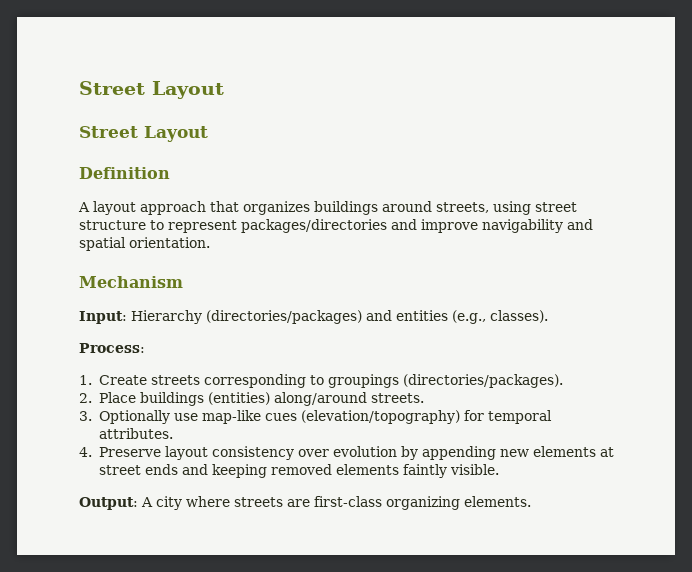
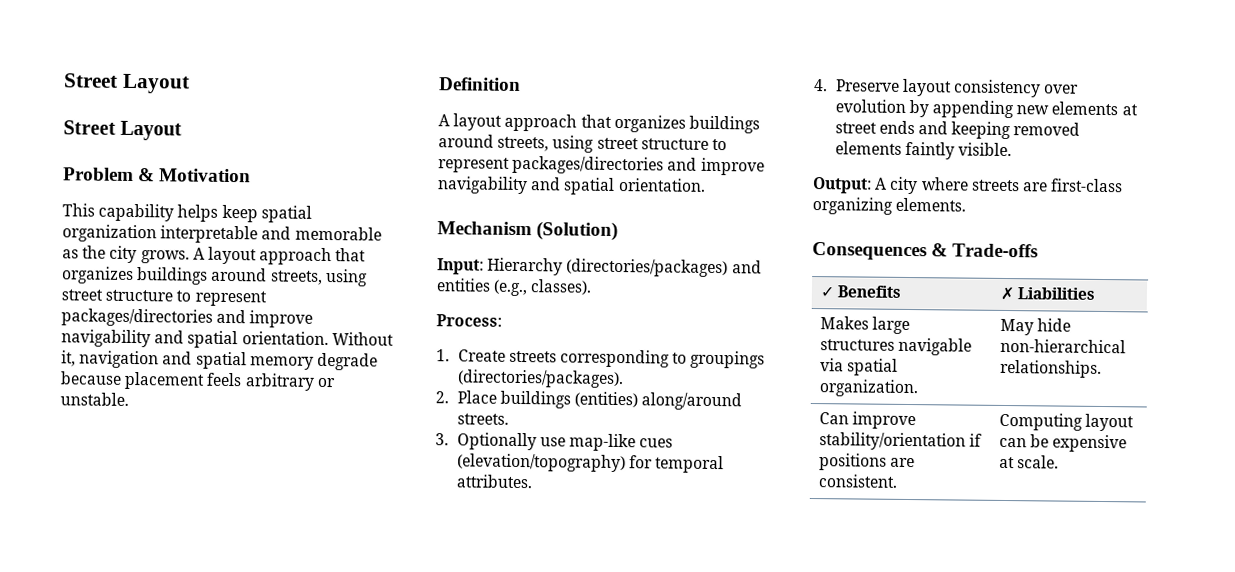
(208, 134) none -> [63,167,252,183] [62,203,312,223] [62,224,382,244] [62,245,367,266] [61,266,368,287] [61,289,267,307] [61,308,314,328] [61,329,394,349] [61,350,378,371] [60,371,336,391] [60,392,129,406] // Problem & Motivation // This capability helps keep spatial organization interpretable and memorable as the city grows. A layout approach that organizes buildings around streets, using street structure to represent packages/directories and improve navigability and spatial orientation. Without it, navigation and spatial memory degrade because placement feels arbitrary or unstable.
(183, 282) none -> [536,221,619,242] (Solution)
(531, 501) none -> [812,242,1039,261] [819,285,903,298] [999,286,1097,301] [819,316,911,335] [819,337,973,356] [819,358,899,376] [818,379,919,398] [999,318,1072,336] [999,338,1126,354] [999,359,1102,378] [818,411,917,430] [818,432,983,451] [818,453,916,471] [817,474,898,488] [998,412,1135,432] [998,434,1128,453] [998,455,1060,469] // Consequences & Trade-offs // ✓ Benefits | ✗ Liabilities // Makes large structures navigable via spatial organization. | May hide non-hierarchical relationships. // Can improve stability/orientation if positions are consistent. | Computing layout can be expensive at scale.

